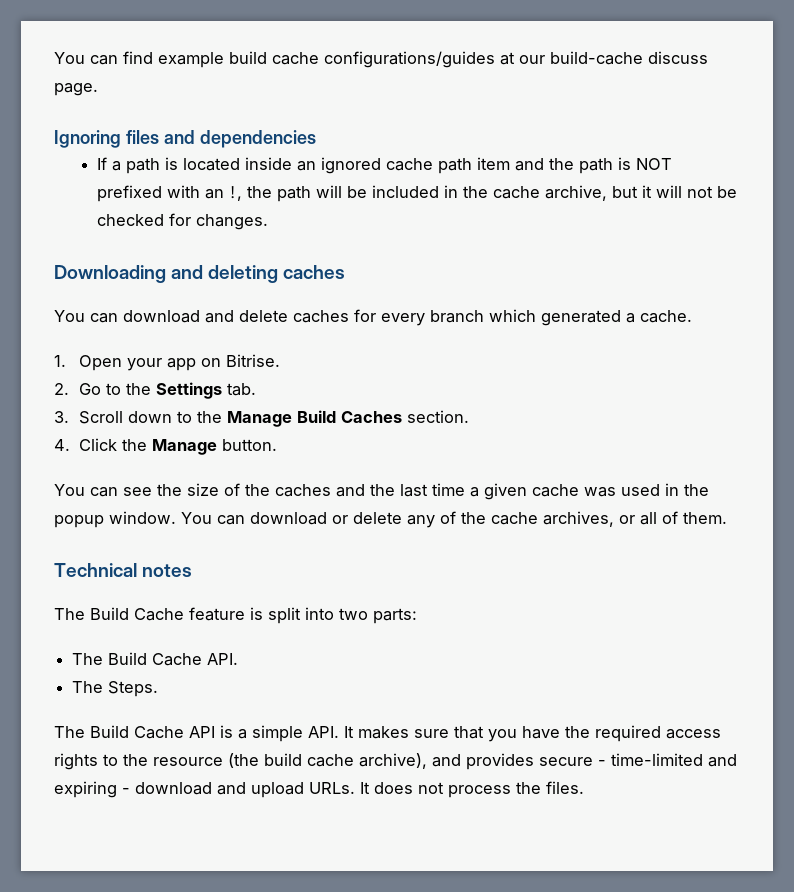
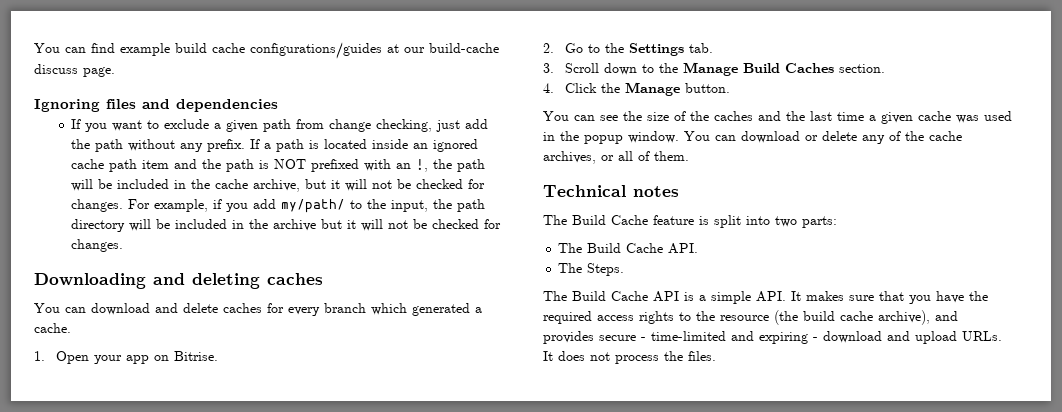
(107, 163) none -> [85,119,489,132] [71,139,261,152] you want to exclude a given path from change checking, just add the path without any prefix. If
(268, 222) none -> [128,199,486,213] [71,219,502,232] [71,239,124,252] For example, if you add my/path/ to the input, the path directory will be included in the archive but it will not be checked for changes.

